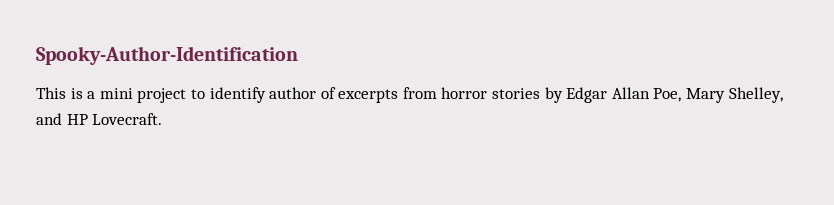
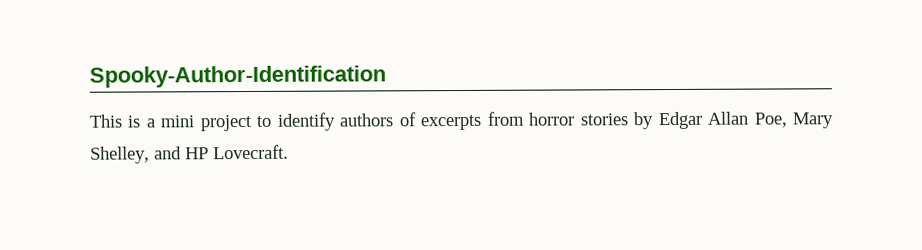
[269,87,317,99] author -> [339,113,395,127] authors

